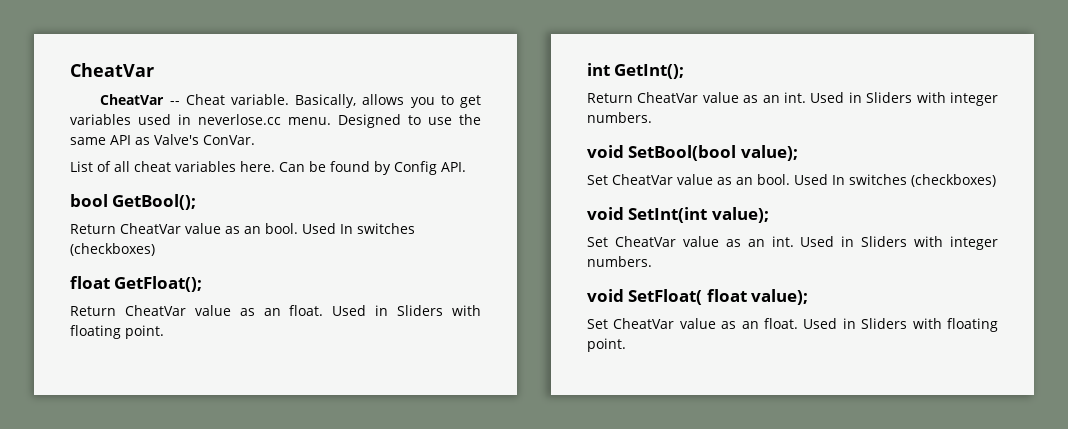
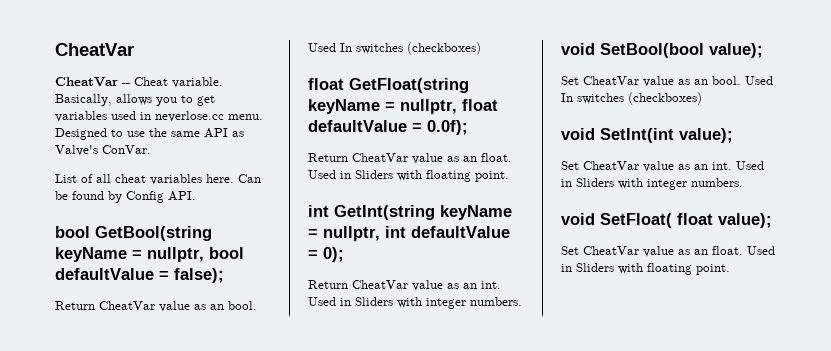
[112,194,197,210] GetBool(); -> [95,226,212,241] [55,247,244,262] [55,268,224,283] GetBool(string keyName = nullptr, bool defaultValue = false);
[114,276,203,292] GetFloat(); -> [349,78,469,93] [308,99,498,114] [308,120,468,135] GetFloat(string keyName = nullptr, float defaultValue = 0.0f);
[614,64,685,79] GetInt(); -> [334,205,512,220] [308,226,510,241] [308,247,344,262] GetInt(string keyName = nullptr, int defaultValue = 0);

